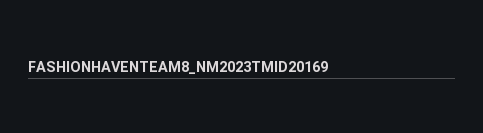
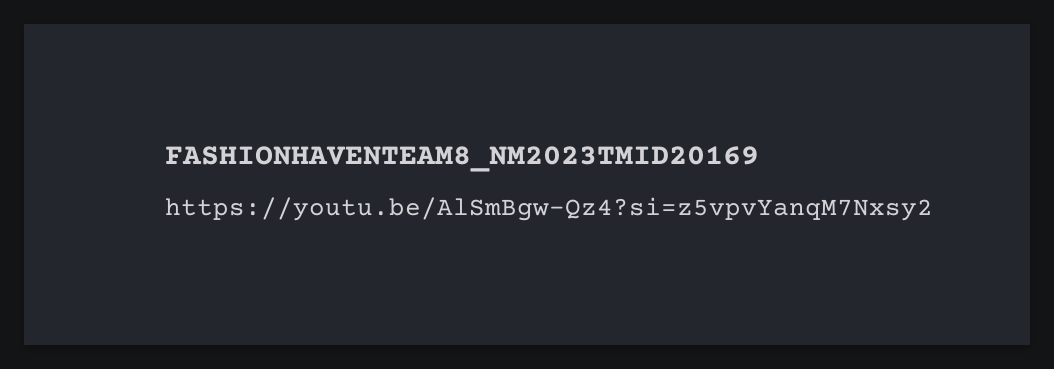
(328, 67) none -> [165,197,933,221] // https://youtu.be/AlSmBgw-Qz4?si=z5vpvYanqM7Nxsy2

